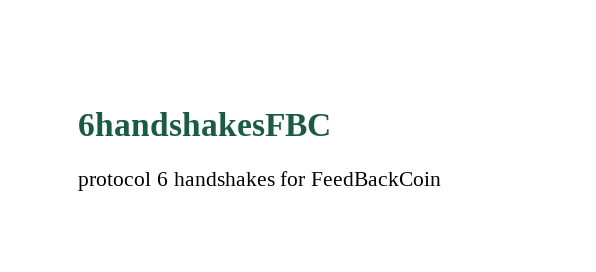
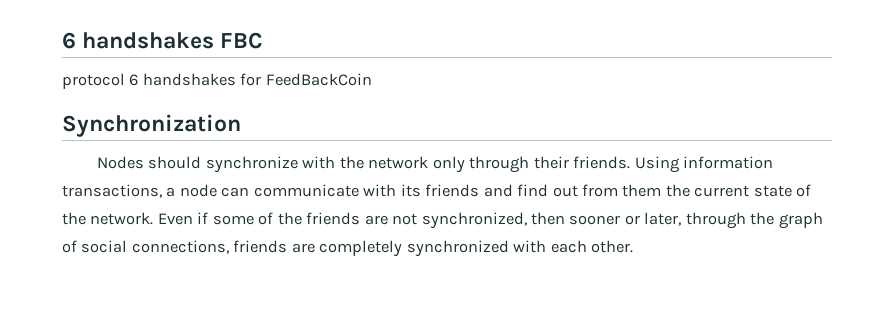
[78,112,331,136] 6handshakesFBC -> [62,32,264,49] 6 handshakes FBC
(442, 179) none -> [62,114,241,137] [97,156,774,173] [62,184,812,198] [62,212,823,229] [62,240,634,257] // Synchronization // Nodes should synchronize with the network only through their friends. Using information transactions, a node can communicate with its friends and find out from them the current state of the network. Even if some of the friends are not synchronized, then sooner or later, through the graph of social connections, friends are completely synchronized with each other.

